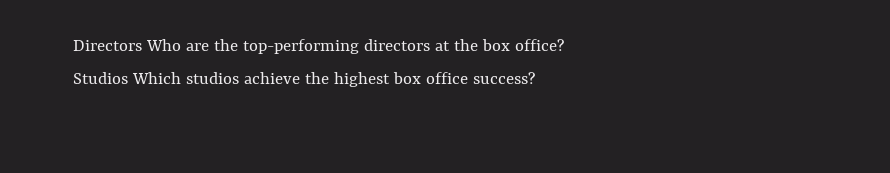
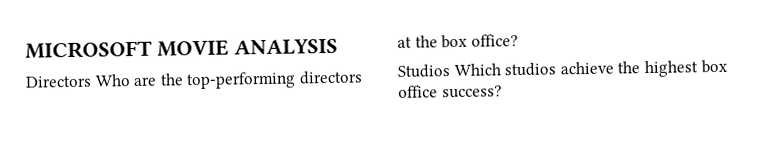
(73, 45) none -> [25,38,338,59] MICROSOFT MOVIE ANALYSIS //

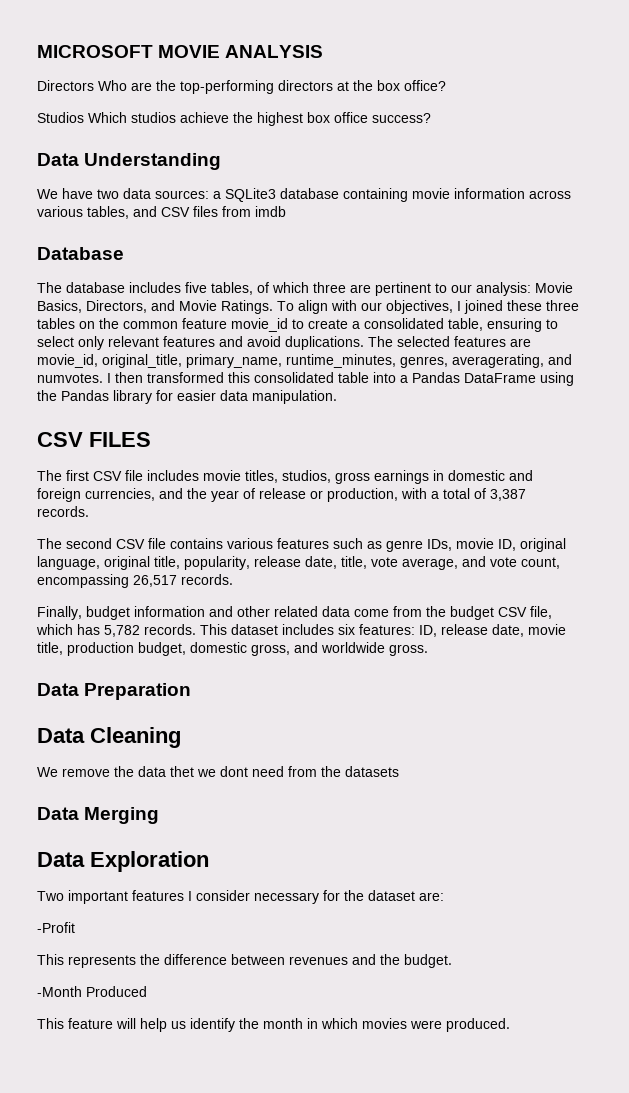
(502, 92) none -> [37,153,222,170] [37,188,571,202] [37,206,286,219] [37,247,124,260] [37,282,573,296] [37,300,579,314] [37,318,558,332] [37,336,531,350] [37,354,572,368] [37,372,574,386] [37,390,337,404] [37,432,151,447] [37,470,533,484] [37,488,526,502] [37,506,89,517] [37,538,566,552] [37,556,560,570] [37,574,233,588] [37,606,552,620] [36,624,566,637] [37,642,428,656] [37,683,192,700] [37,727,181,748] [37,766,399,777] [37,807,160,824] [37,851,209,872] [37,890,444,904] [37,922,75,933] [37,954,452,968] [37,986,147,997] [37,1018,510,1032] // Data Understanding // We have two data sources: a SQLite3 database containing movie information across various tables, and CSV files from imdb // Database // The database includes five tables, of which three are pertinent to our analysis: Movie Basics, Directors, and Movie Ratings. To align with our objectives, I joined these three tables on the common feature movie_id to create a consolidated table, ensuring to select only relevant features and avoid duplications. The selected features are movie_id, original_title, primary_name, runtime_minutes, genres, averagerating, and numvotes. I then transformed this consolidated table into a Pandas DataFrame using the Pandas library for easier data manipulation. // CSV FILES // The first CSV file includes movie titles, studios, gross earnings in domestic and foreign currencies, and the year of release or production, with a total of 3,387 records. // The second CSV file contains various features such as genre IDs, movie ID, original language, original title, popularity, release date, title, vote average, and vote count, encompassing 26,517 records. // Finally, budget information and other related data come from the budget CSV file, which has 5,782 records. This dataset includes six features: ID, release date, movie title, production budget, domestic gross, and worldwide gross. // Data Preparation // Data Cleaning // We remove the data thet we dont need from the datasets // Data Merging // Data Exploration // Two important features I consider necessary for the dataset are: // -Profit // This represents the difference between revenues and the budget. // -Month Produced // This feature will help us identify the month in which movies were produced.

